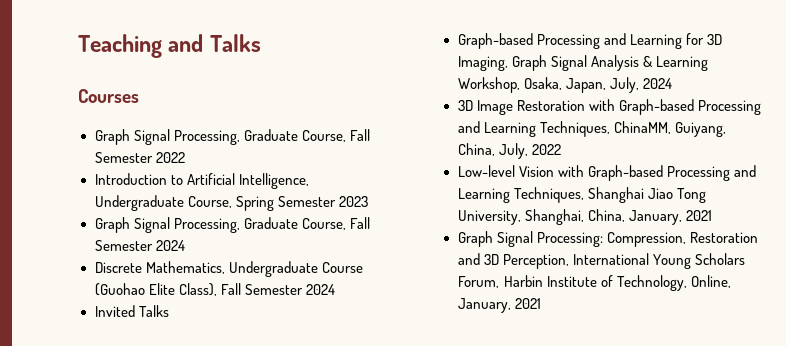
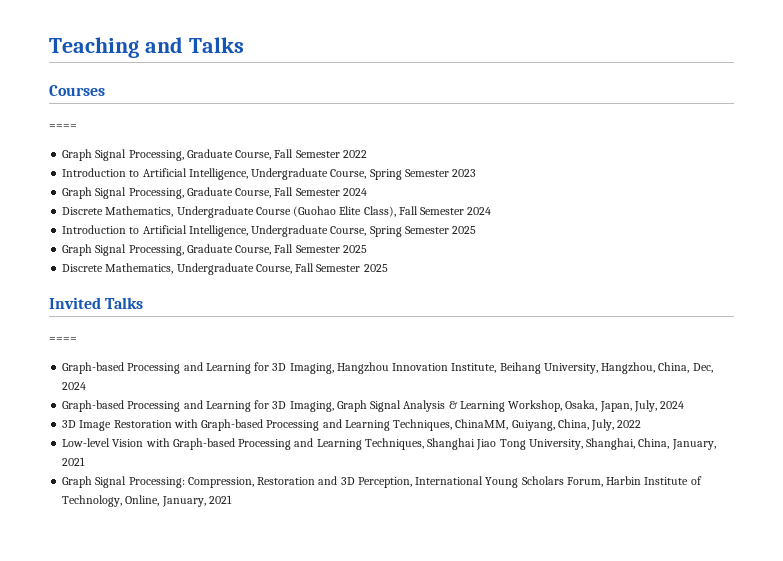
(139, 96) none -> [49,124,77,129] // ====
[94,305,169,317] Invited Talks -> [62,225,477,237] [62,244,367,256] [62,263,388,275] [49,297,144,309] [49,337,77,342] [62,362,713,374] [62,382,87,390] Introduction to Artificial Intelligence, Undergraduate Course, Spring Semester 2025 // Graph Signal Processing, Graduate Course, Fall Semester 2025 // Discrete Mathematics, Undergraduate Course, Fall Semester 2025 // Invited Talks // ==== // Graph-based Processing and Learning for 3D Imaging, Hangzhou Innovation Institute, Beihang University, Hangzhou, China, Dec, 2024

